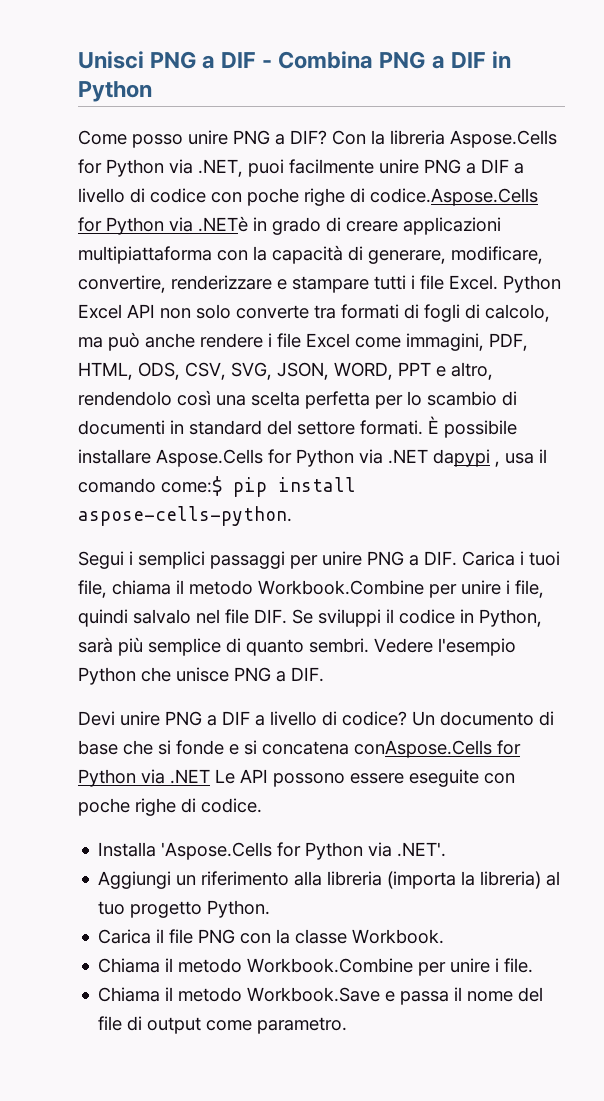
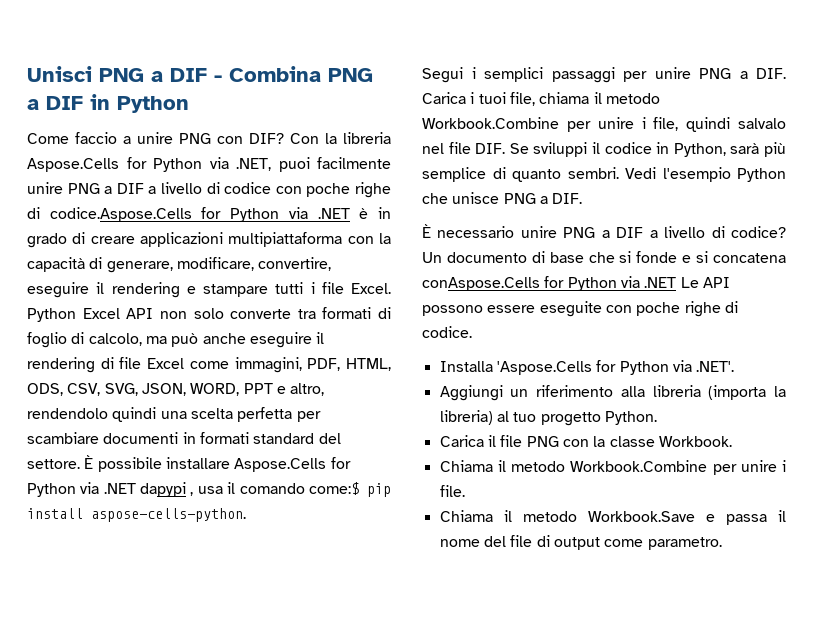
[132,130,285,148] posso unire PNG a -> [75,132,243,144] faccio a unire PNG con
[198,216,248,232] .NETè -> [317,208,369,219] .NET è
[171,275,272,290] renderizzare -> [27,282,180,298] eseguire il rendering
[424,304,460,322] fogli -> [27,332,67,348] foglio
[200,333,272,348] rendere i -> [249,332,325,348] [27,357,114,373] eseguire il rendering di
[177,390,211,406] così -> [112,407,157,422] quindi
[407,391,517,406] lo scambio di -> [27,432,99,444] scambiare
(184, 427) none -> [199,432,249,444] formati
[297,420,423,435] settore formati. -> [27,459,80,469] settore.
[374,638,433,653] Vedere -> [625,167,656,179] Vedi
[78,711,115,726] Devi -> [422,224,515,238] È necessario

